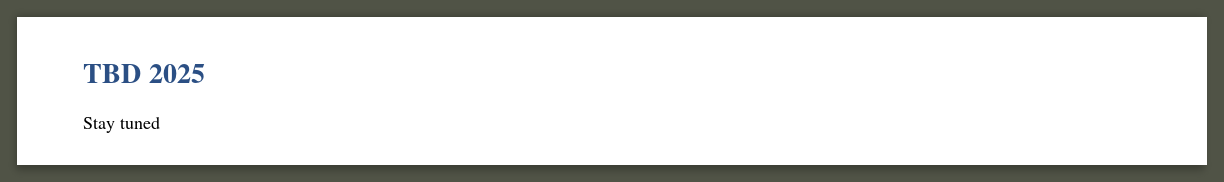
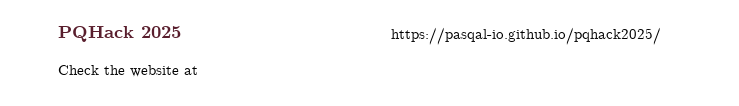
[83,64,141,83] TBD -> [58,26,134,42] PQHack
[83,117,160,133] Stay tuned -> [58,65,198,77] [391,27,661,45] Check the website at https://pasqal-io.github.io/pqhack2025/

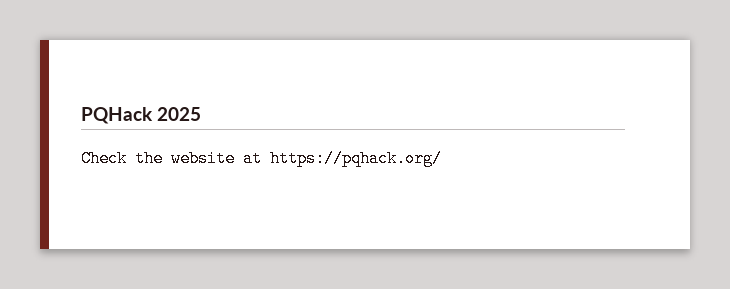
[391,27,661,45] https://pasqal-io.github.io/pqhack2025/ -> [270,150,442,167] https://pqhack.org/

